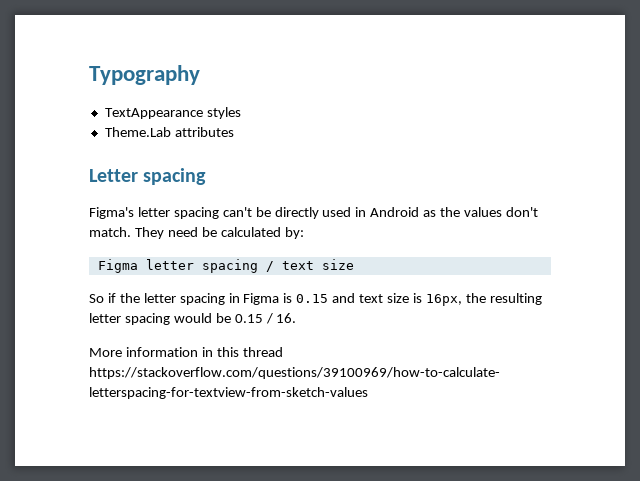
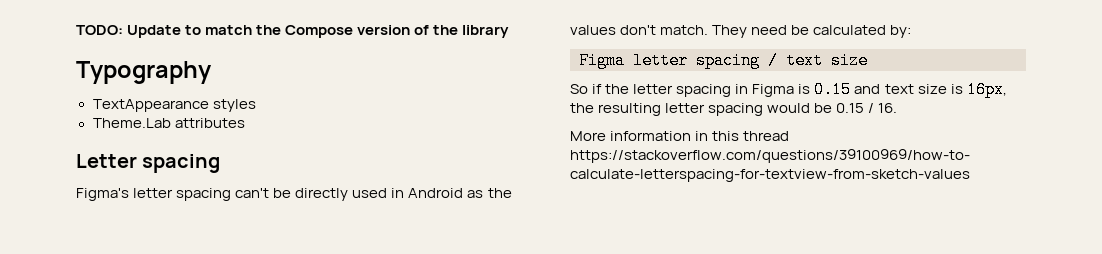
(89, 75) none -> [76,25,510,38] TODO: Update to match the Compose version of the library //

